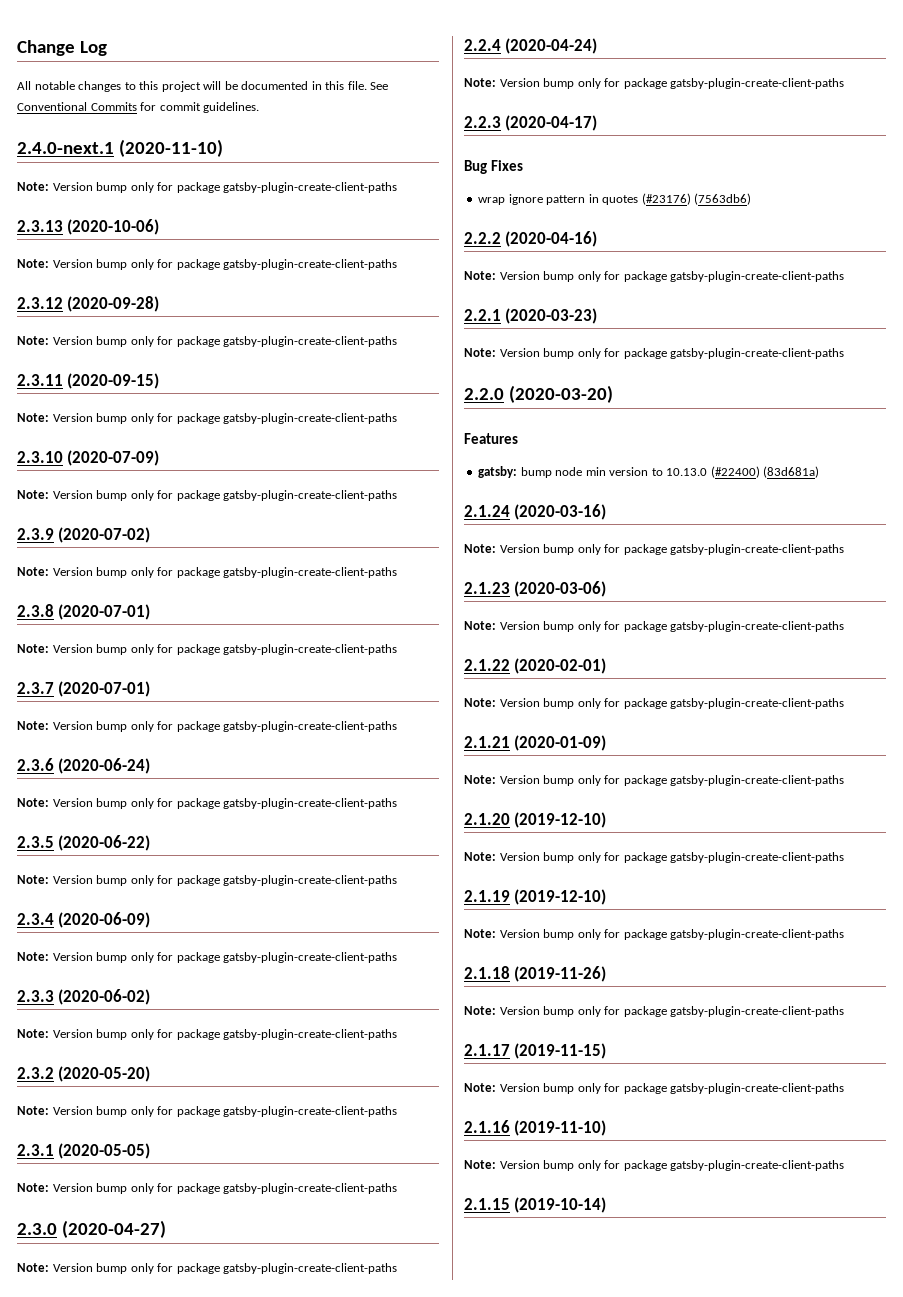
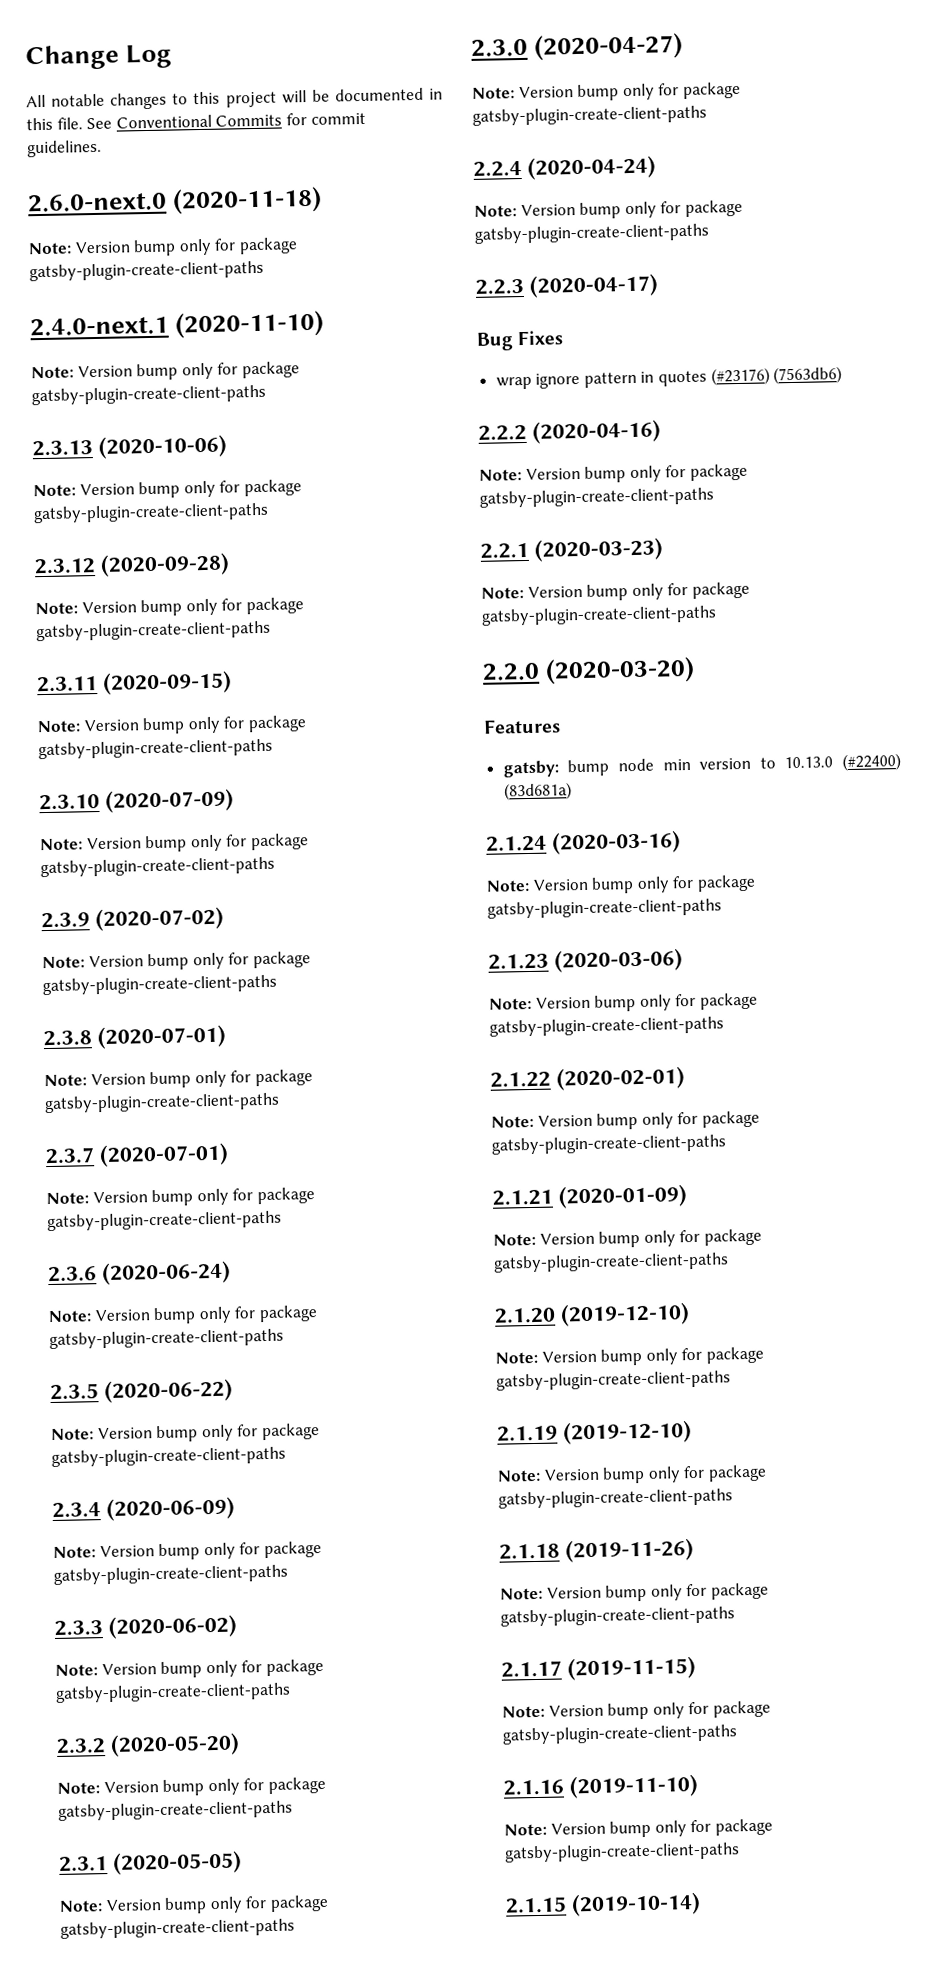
(260, 107) none -> [28,186,323,215] [28,237,298,257] [29,260,264,282] // 2.6.0-next.0 (2020-11-18) // Note: Version bump only for package gatsby-plugin-create-client-paths

